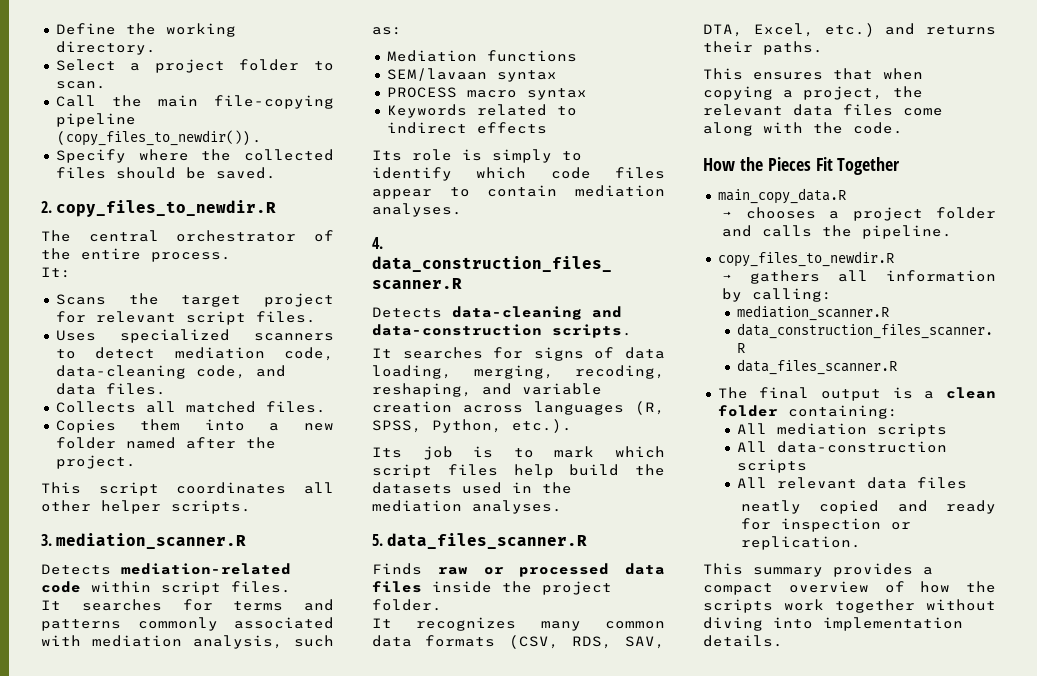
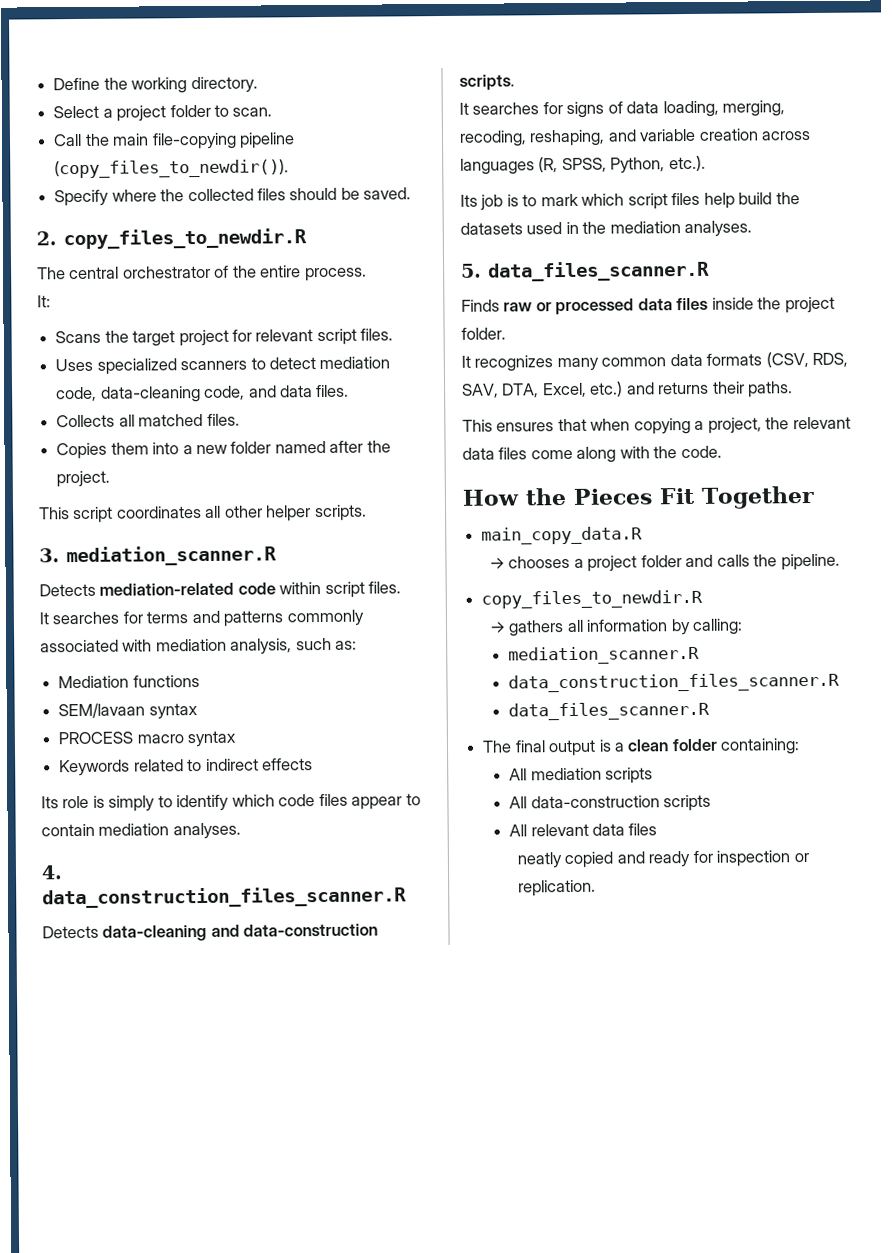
[703,563,933,577] [703,581,996,595] [703,599,996,613] [703,617,963,631] [703,635,783,647] // This summary provides a compact overview of how the scripts work together without diving into implementation details. -> (596, 888) none

